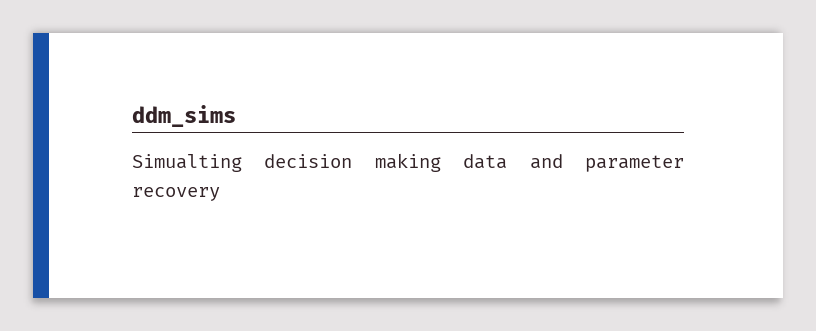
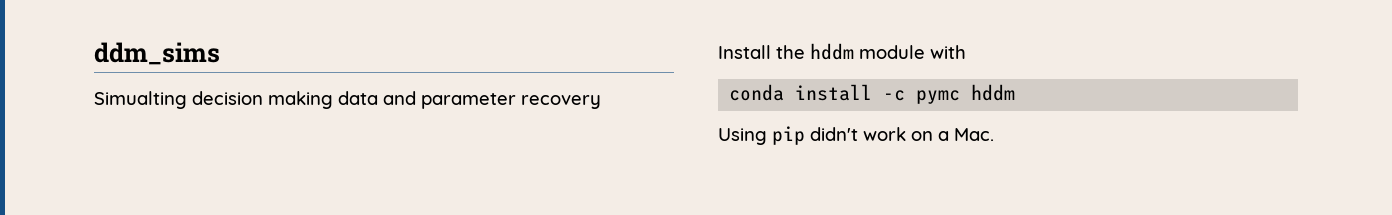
(220, 194) none -> [718,43,966,60] [729,84,1016,104] [718,126,994,145] // Install the hddm module with // conda install -c pymc hddm // Using pip didn't work on a Mac.

